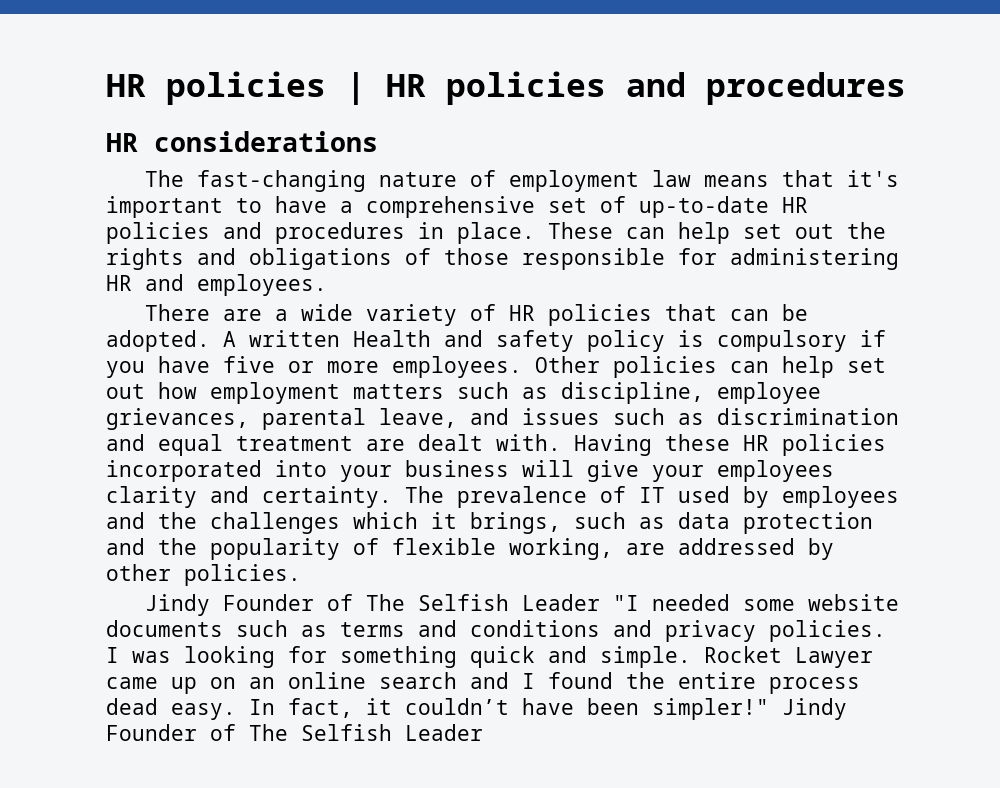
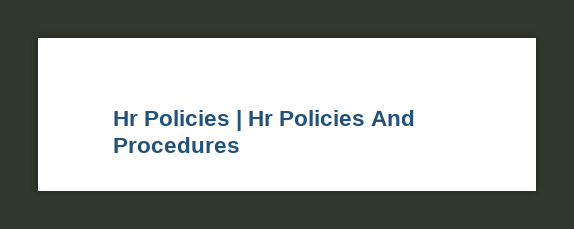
[106,71,906,105] [106,131,378,152] [145,170,900,192] [106,196,808,218] [106,222,886,244] [106,248,899,270] [106,274,327,296] [145,304,809,326] [106,330,886,352] [106,356,886,378] [106,382,821,404] [106,408,899,430] [106,434,886,456] [106,460,834,482] [106,486,899,508] [106,512,873,534] [106,538,834,560] [106,564,301,586] [145,594,900,616] [106,620,886,642] [106,646,873,668] [106,672,860,694] [106,698,847,720] [106,724,483,741] HR policies | HR policies and procedures // HR considerations // The fast-changing nature of employment law means that it's important to have a comprehensive set of up-to-date HR policies and procedures in place. These can help set out the rights and obligations of those responsible for administering HR and employees. // There are a wide variety of HR policies that can be adopted. A written Health and safety policy is compulsory if you have five or more employees. Other policies can help set out how employment matters such as discipline, employee grievances, parental leave, and issues such as discrimination and equal treatment are dealt with. Having these HR policies incorporated into your business will give your employees clarity and certainty. The prevalence of IT used by employees and the challenges which it brings, such as data protection and the popularity of flexible working, are addressed by other policies. // Jindy Founder of The Selfish Leader "I needed some website documents such as terms and conditions and privacy policies. I was looking for something quick and simple. Rocket Lawyer came up on an online search and I found the entire process dead easy. In fact, it couldn’t have been simpler!" Jindy Founder of The Selfish Leader -> [113,110,416,131] [113,137,240,153] Hr Policies | Hr Policies And Procedures

